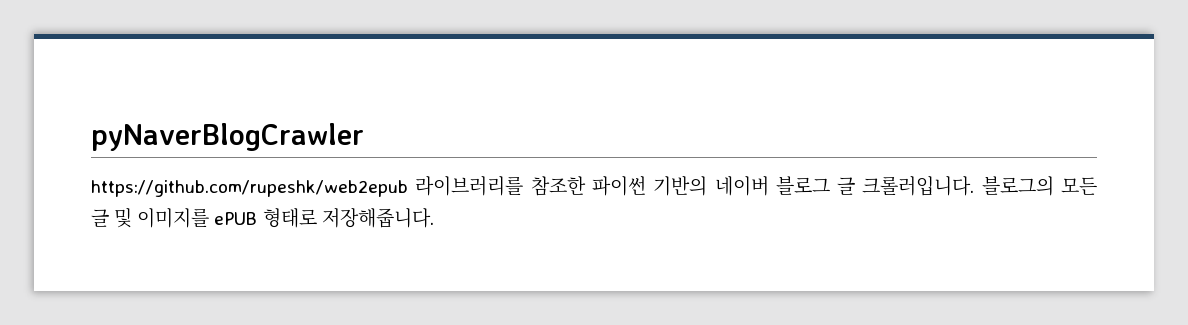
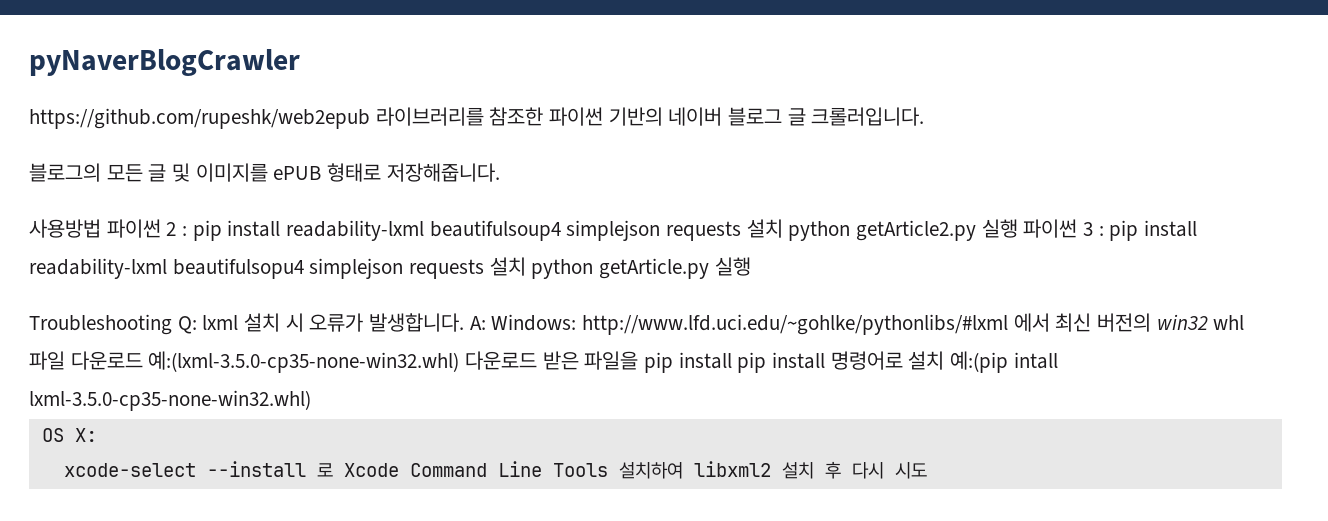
(975, 186) none -> (925, 116) //
(434, 218) none -> [29,219,1198,241] [29,257,751,279] [29,313,1245,335] [29,351,1058,373] [29,390,311,411] [41,428,97,442] [63,461,927,479] // 사용방법 파이썬 2 : pip install readability-lxml beautifulsoup4 simplejson requests 설치 python getArticle2.py 실행 파이썬 3 : pip install readability-lxml beautifulsopu4 simplejson requests 설치 python getArticle.py 실행 // Troubleshooting Q: lxml 설치 시 오류가 발생합니다. A: Windows: http://www.lfd.uci.edu/~gohlke/pythonlibs/#lxml 에서 최신 버전의 win32 whl 파일 다운로드 예:(lxml-3.5.0-cp35-none-win32.whl) 다운로드 받은 파일을 pip install pip install 명령어로 설치 예:(pip intall lxml-3.5.0-cp35-none-win32.whl) // OS X: // xcode-select --install 로 Xcode Command Line Tools 설치하여 libxml2 설치 후 다시 시도

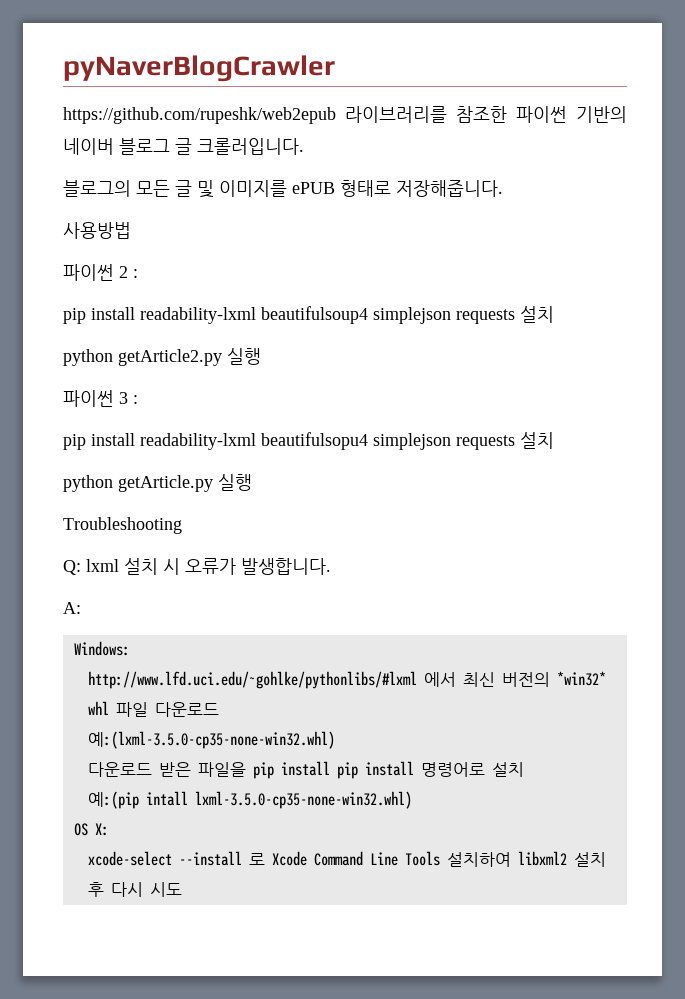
(101, 228) none -> (131, 230) //
(188, 231) none -> (138, 273) //
(783, 228) none -> (554, 314) //
(1018, 228) none -> (261, 356) //
(1104, 231) none -> (138, 399) //
(526, 266) none -> (554, 440) //
(172, 324) none -> (182, 525) //
(465, 322) none -> (331, 566) //
(486, 323) none -> (81, 608) //
(577, 322) none -> (130, 648) //
[1156,314,1208,330] win32 -> [556,671,606,686] *win32*
(143, 360) none -> (219, 709) //
(460, 362) none -> (335, 740) //
(945, 360) none -> (524, 769) //

